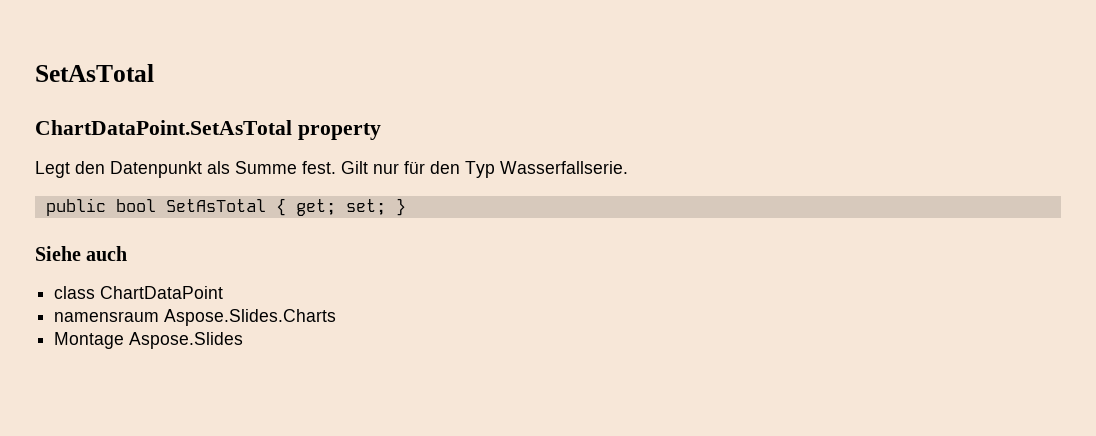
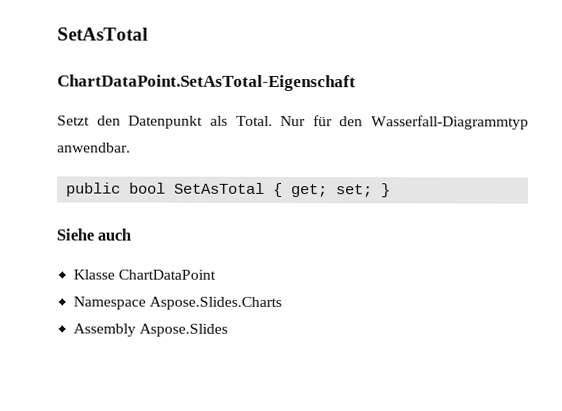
[35,120,381,140] [35,161,628,178] ChartDataPoint.SetAsTotal property // Legt den Datenpunkt als Summe fest. Gilt nur für den Typ Wasserfallserie. -> [57,74,356,92] [57,115,529,130] [57,142,131,153] ChartDataPoint.SetAsTotal-Eigenschaft // Setzt den Datenpunkt als Total. Nur für den Wasserfall-Diagrammtyp anwendbar.
[54,286,96,299] class -> [73,269,116,280] Klasse
[54,311,160,322] namensraum -> [73,296,147,310] Namespace
[54,332,125,349] Montage -> [73,323,137,337] Assembly

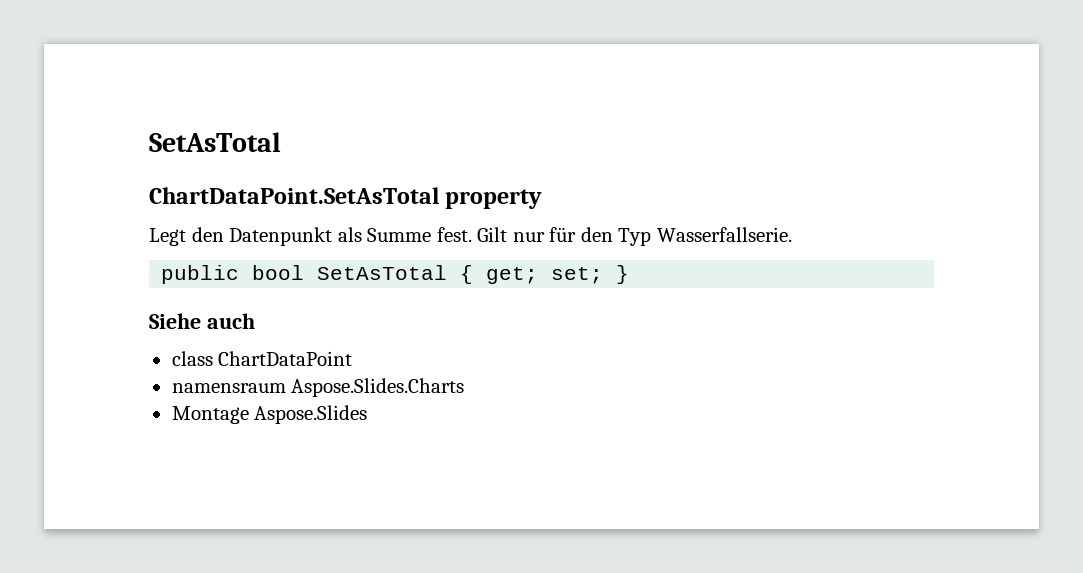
[57,74,356,92] [57,115,529,130] [57,142,131,153] ChartDataPoint.SetAsTotal-Eigenschaft // Setzt den Datenpunkt als Total. Nur für den Wasserfall-Diagrammtyp anwendbar. -> [149,187,543,209] [149,227,792,246] ChartDataPoint.SetAsTotal property // Legt den Datenpunkt als Summe fest. Gilt nur für den Typ Wasserfallserie.
[73,269,116,280] Klasse -> [171,351,213,366] class
[73,296,147,310] Namespace -> [171,383,286,393] namensraum
[73,323,137,337] Assembly -> [171,406,249,424] Montage

